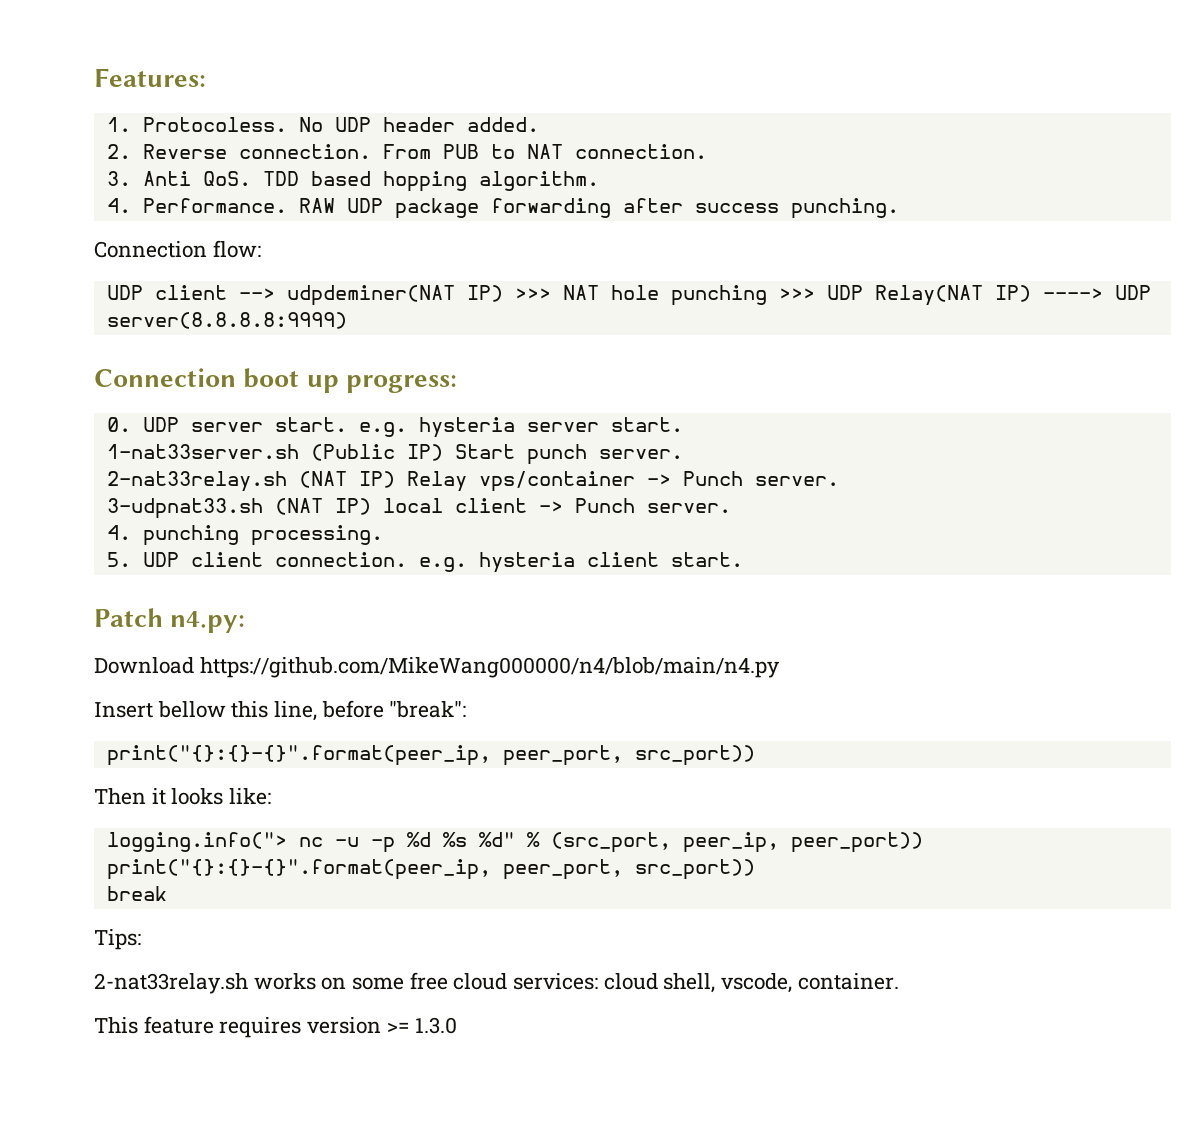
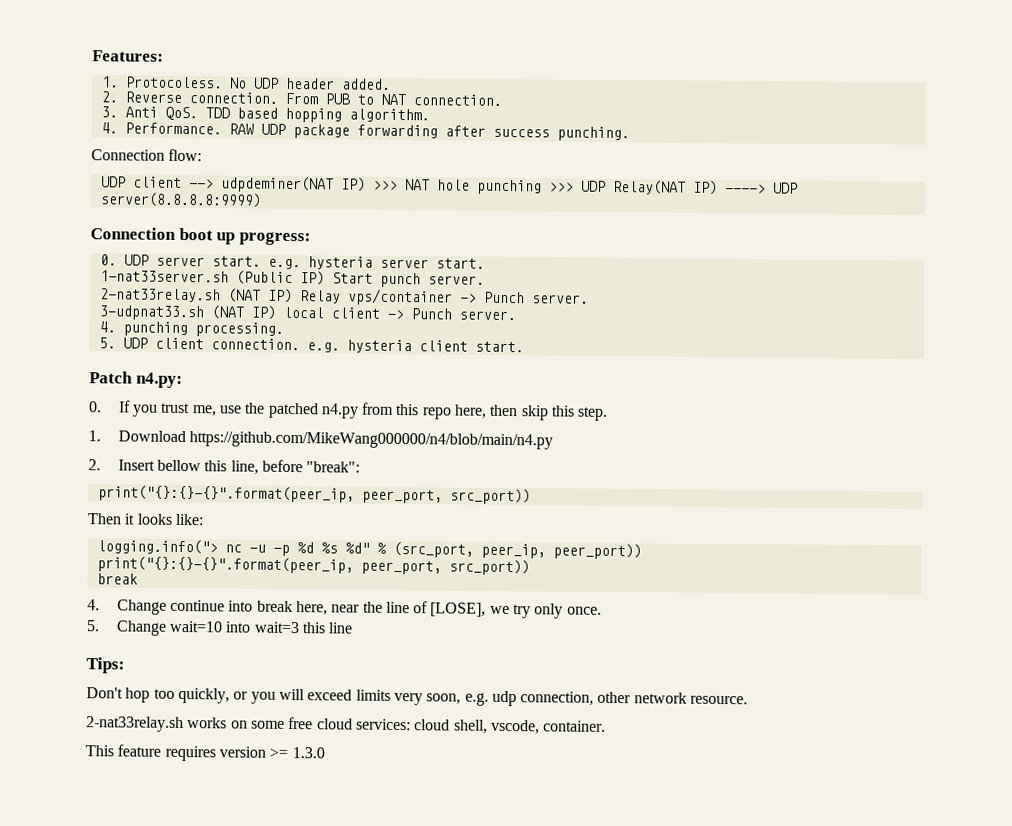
(246, 622) none -> [88,400,609,421] [88,430,101,442] 0. If you trust me, use the patched n4.py from this repo here, then skip this step. // 1.
(780, 667) none -> [88,459,101,471] 2.
[94,929,141,950] Tips: -> [87,599,602,619] [86,620,354,636] [86,657,125,674] [86,687,749,707] 4. Change continue into break here, near the line of [LOSE], we try only once. // 5. Change wait=10 into wait=3 this line // Tips: // Don't hop too quickly, or you will exceed limits very soon, e.g. udp connection, other network resource.

